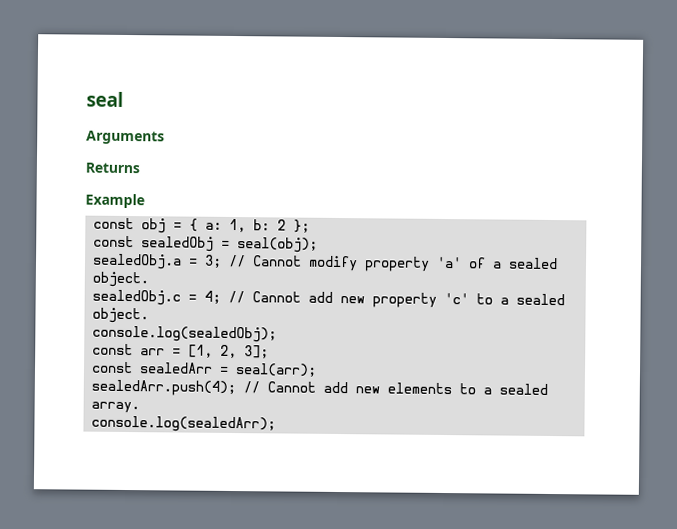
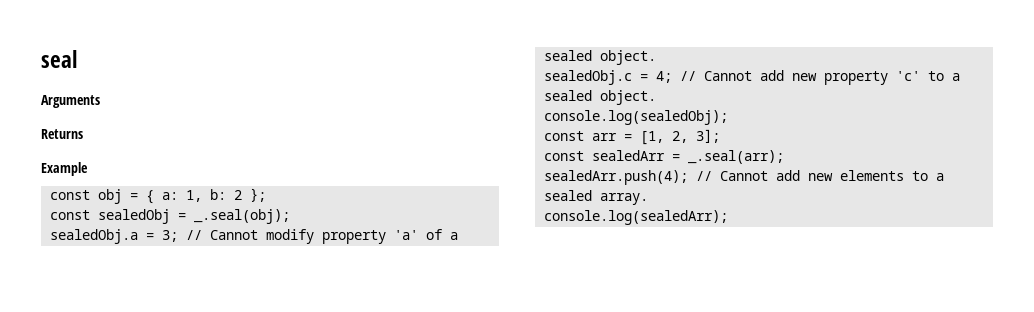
[237,237,319,253] seal(obj); -> [194,209,291,224] _.seal(obj);
[235,363,318,377] seal(arr); -> [688,150,785,164] _.seal(arr);

